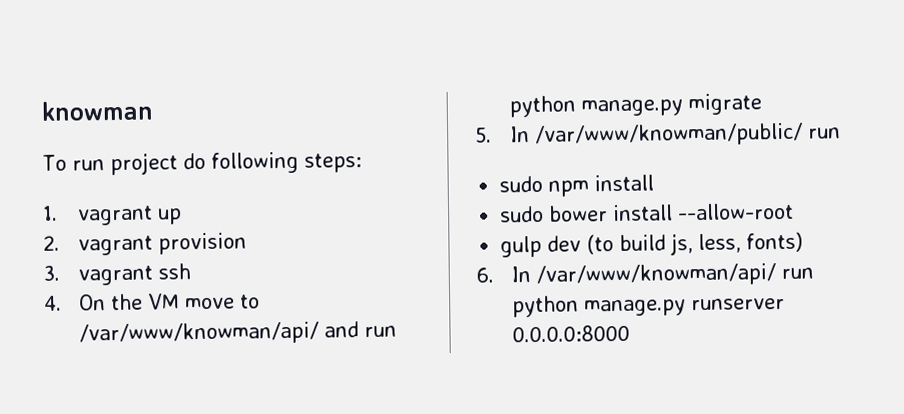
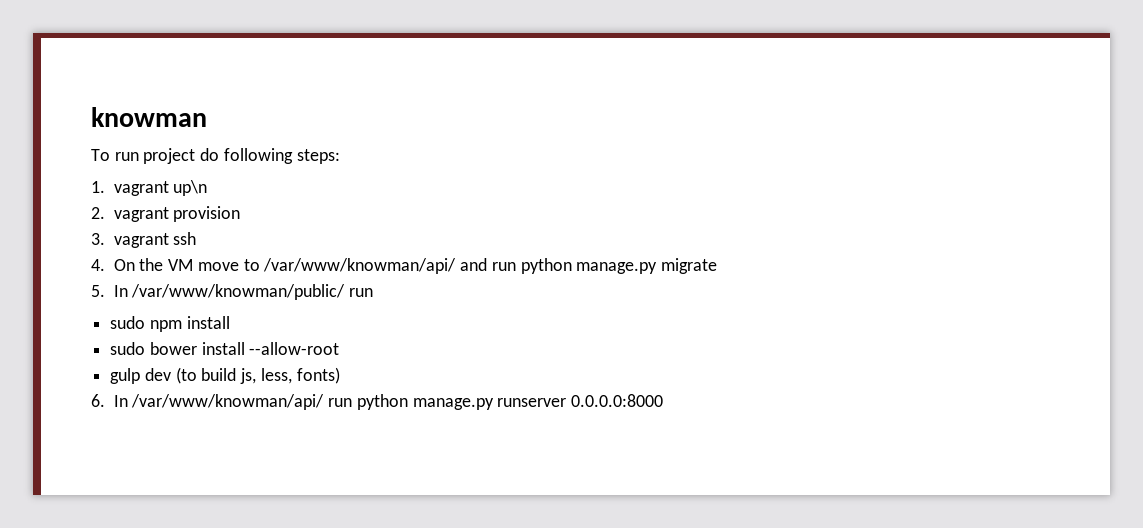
[156,208,182,225] up -> [173,180,208,196] up\n

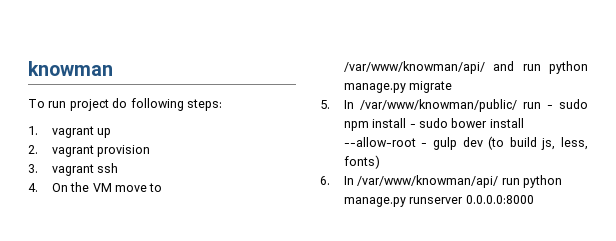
[173,180,208,196] up\n -> [97,128,112,138] up
(374, 292) // -> [546,105,553,109] -
(230, 322) // -> [409,124,416,128] -
(340, 348) // -> [421,143,428,147] -

